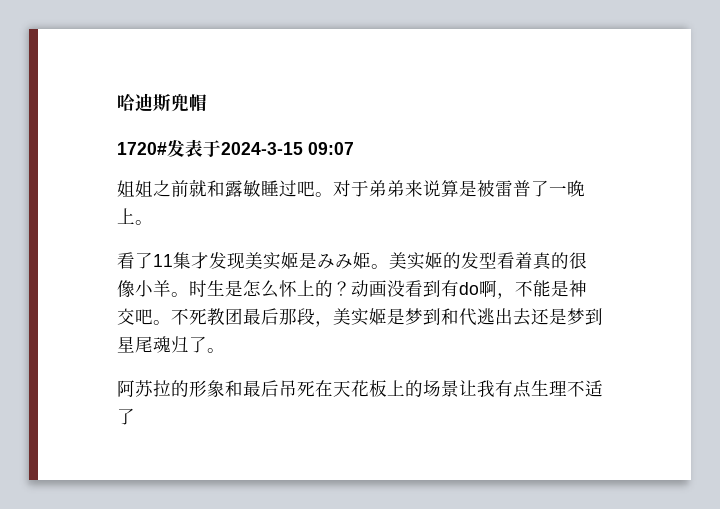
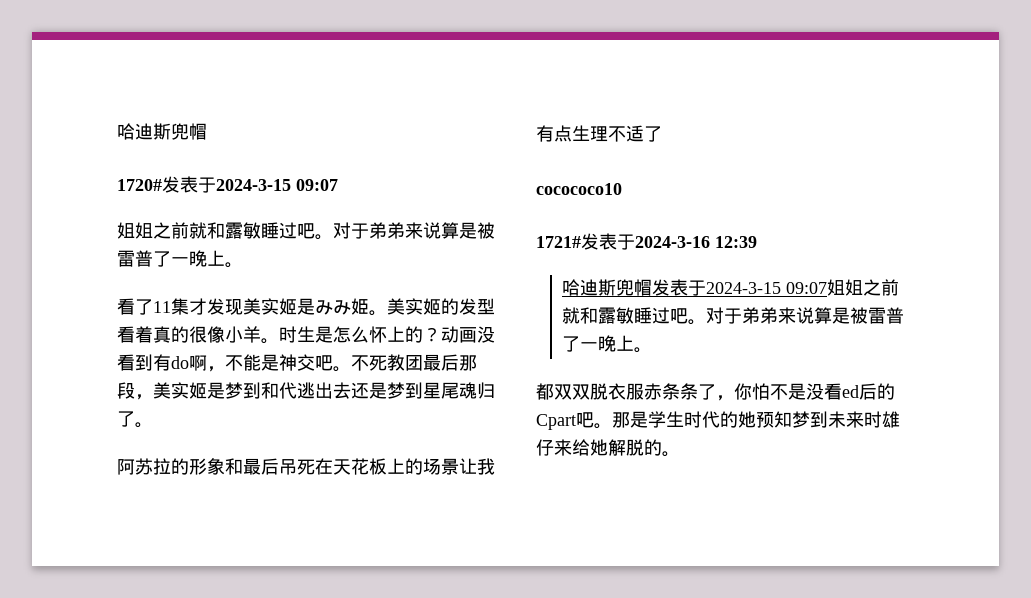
(135, 416) none -> [536,183,622,195] [536,233,757,250] [562,279,900,296] [562,307,905,325] [562,335,653,353] [536,383,895,401] [536,411,900,430] [536,439,680,457] // cocococo10 // 1721#发表于2024-3-16 12:39 // 哈迪斯兜帽发表于2024-3-15 09:07姐姐之前就和露敏睡过吧。对于弟弟来说算是被雷普了一晚上。 // 都双双脱衣服赤条条了，你怕不是没看ed后的Cpart吧。那是学生时代的她预知梦到未来时雄仔来给她解脱的。

